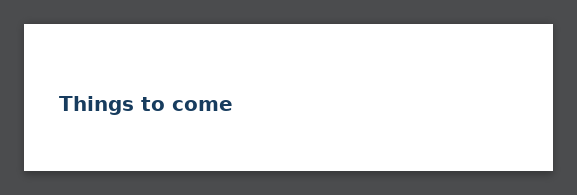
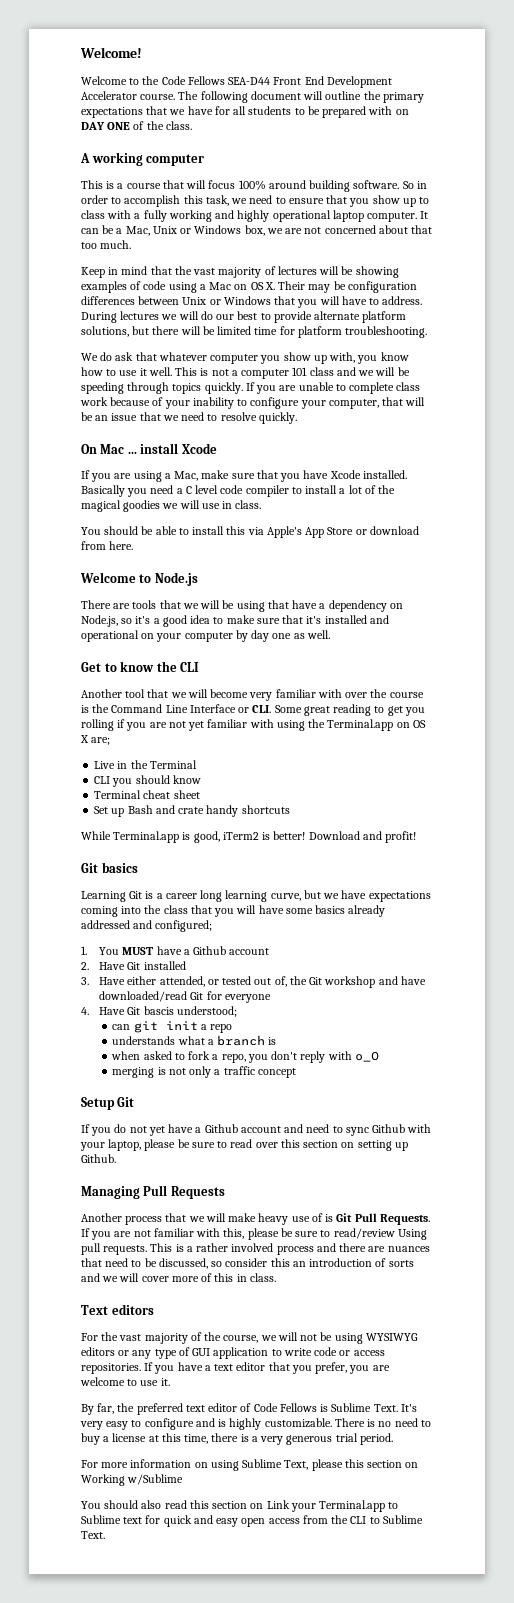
[59,96,233,115] Things to come -> [80,47,142,58] [81,76,392,88] [81,91,424,103] [81,106,409,118] [81,121,192,130] [80,152,205,166] [81,180,427,192] [81,195,430,207] [81,210,429,222] [81,225,433,236] [81,240,132,249] [81,266,399,278] [81,281,417,293] [81,296,423,308] [81,311,407,323] [81,326,428,338] [81,352,409,364] [81,367,410,379] [81,382,421,394] [80,397,426,409] [81,412,297,424] [81,443,217,454] [81,470,407,482] [81,485,396,497] [81,500,262,512] [81,526,419,538] [81,541,134,550] [80,572,198,586] [81,600,403,612] [81,615,389,627] [81,630,330,642] [81,661,200,672] [81,689,424,701] [81,704,425,716] [81,719,426,731] [80,735,111,745] [94,760,197,769] [94,775,201,787] [94,790,200,799] [94,805,290,817] [81,831,417,843] [81,862,138,873] [81,890,431,902] [81,905,386,917] [81,920,213,932] [81,946,270,955] [81,961,186,970] [81,976,426,988] [99,991,271,1003] [81,1006,237,1017] [112,1021,233,1033] [112,1035,277,1046] [111,1051,379,1063] [112,1066,296,1078] [81,1097,135,1110] [81,1124,432,1136] [80,1139,408,1151] [81,1154,116,1163] [81,1185,225,1199] [81,1213,430,1225] [81,1228,427,1240] [81,1243,430,1255] [81,1258,414,1269] [81,1273,276,1282] [81,1304,154,1315] [81,1332,418,1344] [81,1347,385,1359] [81,1362,390,1374] [80,1377,170,1386] [81,1403,417,1415] [80,1418,431,1430] [81,1433,393,1445] [81,1459,419,1471] [81,1474,184,1486] [81,1500,399,1512] [81,1515,423,1527] [81,1531,105,1539] Welcome! // Welcome to the Code Fellows SEA-D44 Front End Development Accelerator course. The following document will outline the primary expectations that we have for all students to be prepared with on DAY ONE of the class. // A working computer // This is a course that will focus 100% around building software. So in order to accomplish this task, we need to ensure that you show up to class with a fully working and highly operational laptop computer. It can be a Mac, Unix or Windows box, we are not concerned about that too much. // Keep in mind that the vast majority of lectures will be showing examples of code using a Mac on OS X. Their may be configuration differences between Unix or Windows that you will have to address. During lectures we will do our best to provide alternate platform solutions, but there will be limited time for platform troubleshooting. // We do ask that whatever computer you show up with, you know how to use it well. This is not a computer 101 class and we will be speeding through topics quickly. If you are unable to complete class work because of your inability to configure your computer, that will be an issue that we need to resolve quickly. // On Mac ... install Xcode // If you are using a Mac, make sure that you have Xcode installed. Basically you need a C level code compiler to install a lot of the magical goodies we will use in class. // You should be able to install this via Apple's App Store or download from here. // Welcome to Node.js // There are tools that we will be using that have a dependency on Node.js, so it's a good idea to make sure that it's installed and operational on your computer by day one as well. // Get to know the CLI // Another tool that we will become very familiar with over the course is the Command Line Interface or CLI. Some great reading to get you rolling if you are not yet familiar with using the Terminal.app on OS X are; // Live in the Terminal // CLI you should know // Terminal cheat sheet // Set up Bash and crate handy shortcuts // While Terminal.app is good, iTerm2 is better! Download and profit! // Git basics // Learning Git is a career long learning curve, but we have expectations coming into the class that you will have some basics already addressed and configured; // 1. You MUST have a Github account // 2. Have Git installed // 3. Have either attended, or tested out of, the Git workshop and have downloaded/read Git for everyone // 4. Have Git bascis understood; // can git init a repo // understands what a branch is // when asked to fork a repo, you don't reply with o_O // merging is not only a traffic concept // Setup Git // If you do not yet have a Github account and need to sync Github with your laptop, please be sure to read over this section on setting up Github. // Managing Pull Requests // Another process that we will make heavy use of is Git Pull Requests. If you are not familiar with this, please be sure to read/review Using pull requests. This is a rather involved process and there are nuances that need to be discussed, so consider this an introduction of sorts and we will cover more of this in class. // Text editors // For the vast majority of the course, we will not be using WYSIWYG editors or any type of GUI application to write code or access repositories. If you have a text editor that you prefer, you are welcome to use it. // By far, the preferred text editor of Code Fellows is Sublime Text. It's very easy to configure and is highly customizable. There is no need to buy a license at this time, there is a very generous trial period. // For more information on using Sublime Text, please this section on Working w/Sublime // You should also read this section on Link your Terminal.app to Sublime text for quick and easy open access from the CLI to Sublime Text.

